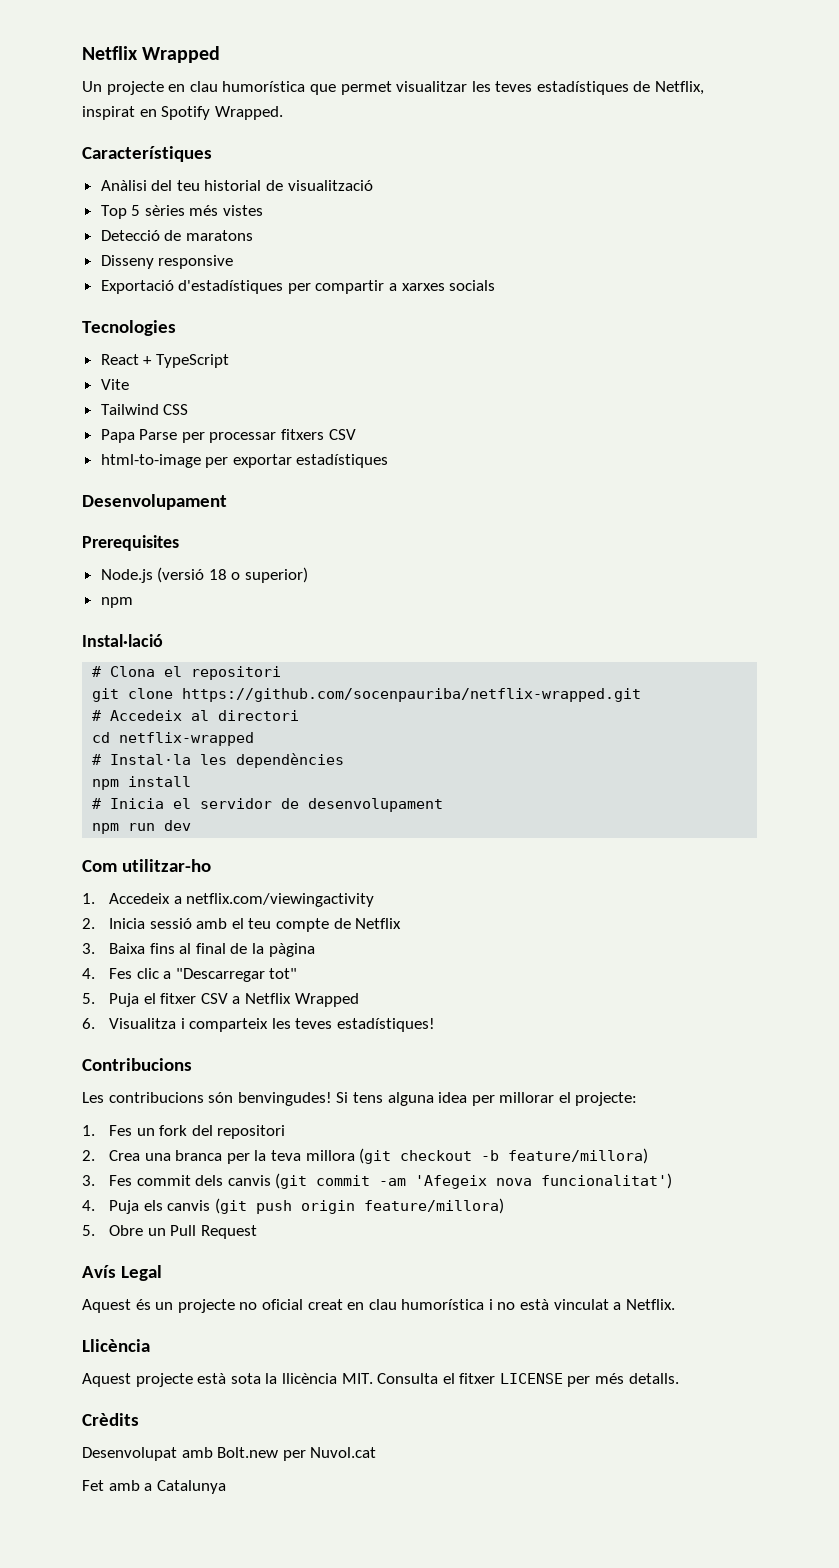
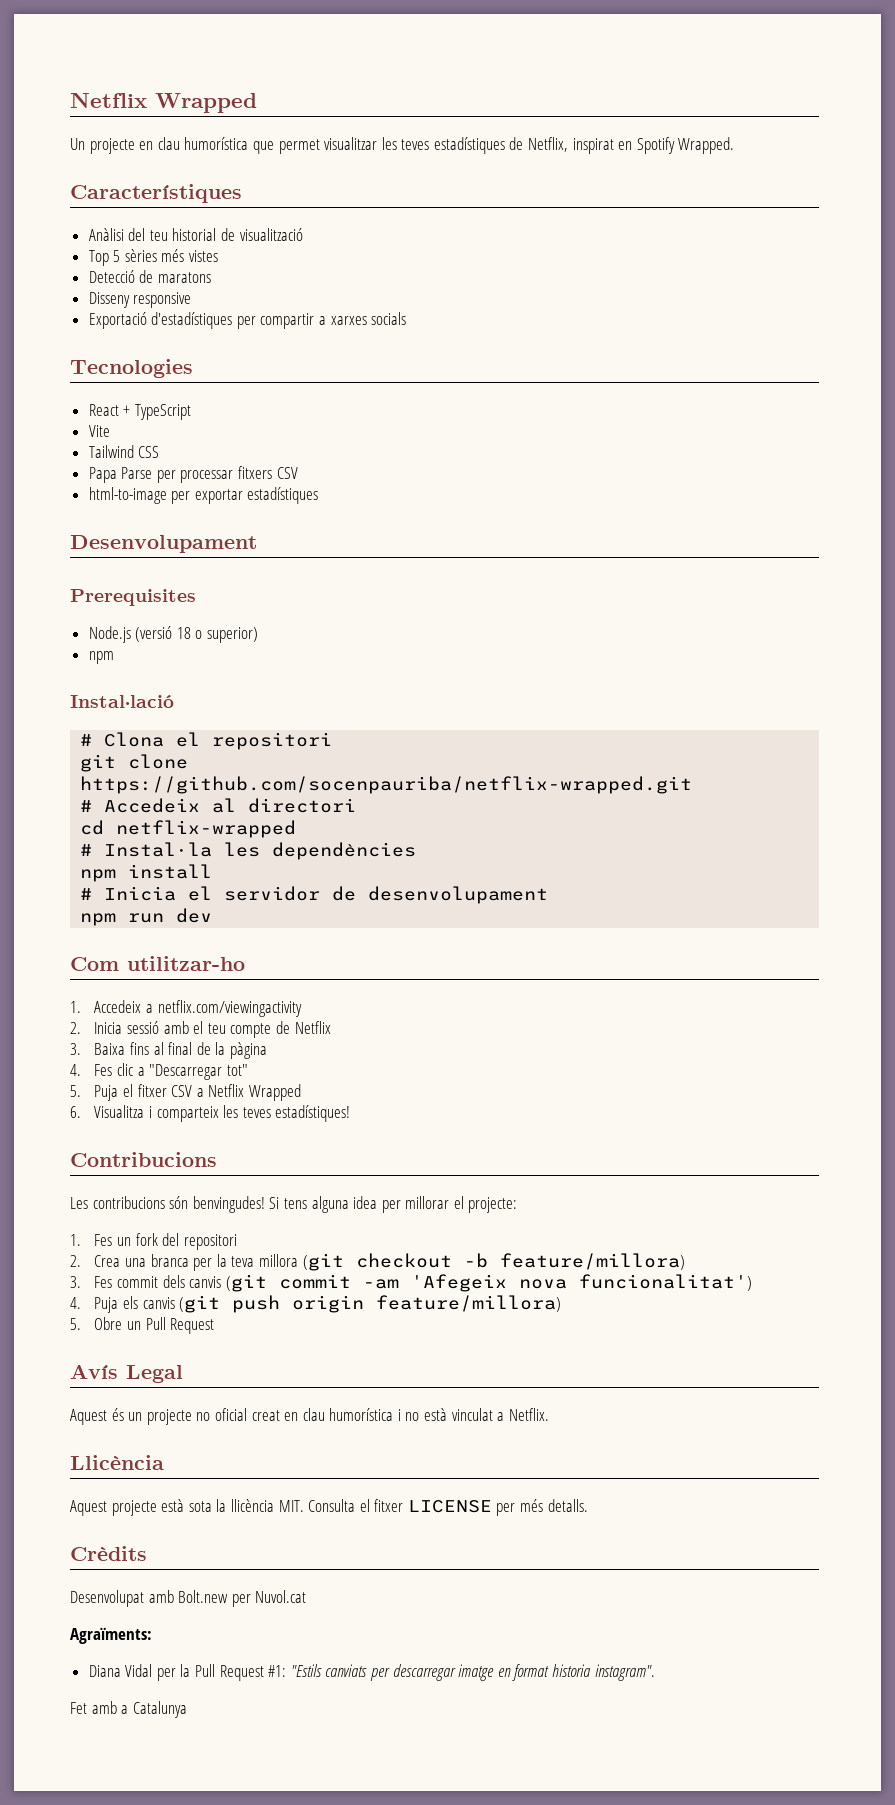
(377, 1452) none -> [70,1627,152,1644] [88,1664,655,1681] // Agraïments: // Diana Vidal per la Pull Request #1: "Estils canviats per descarregar imatge en format historia instagram".

